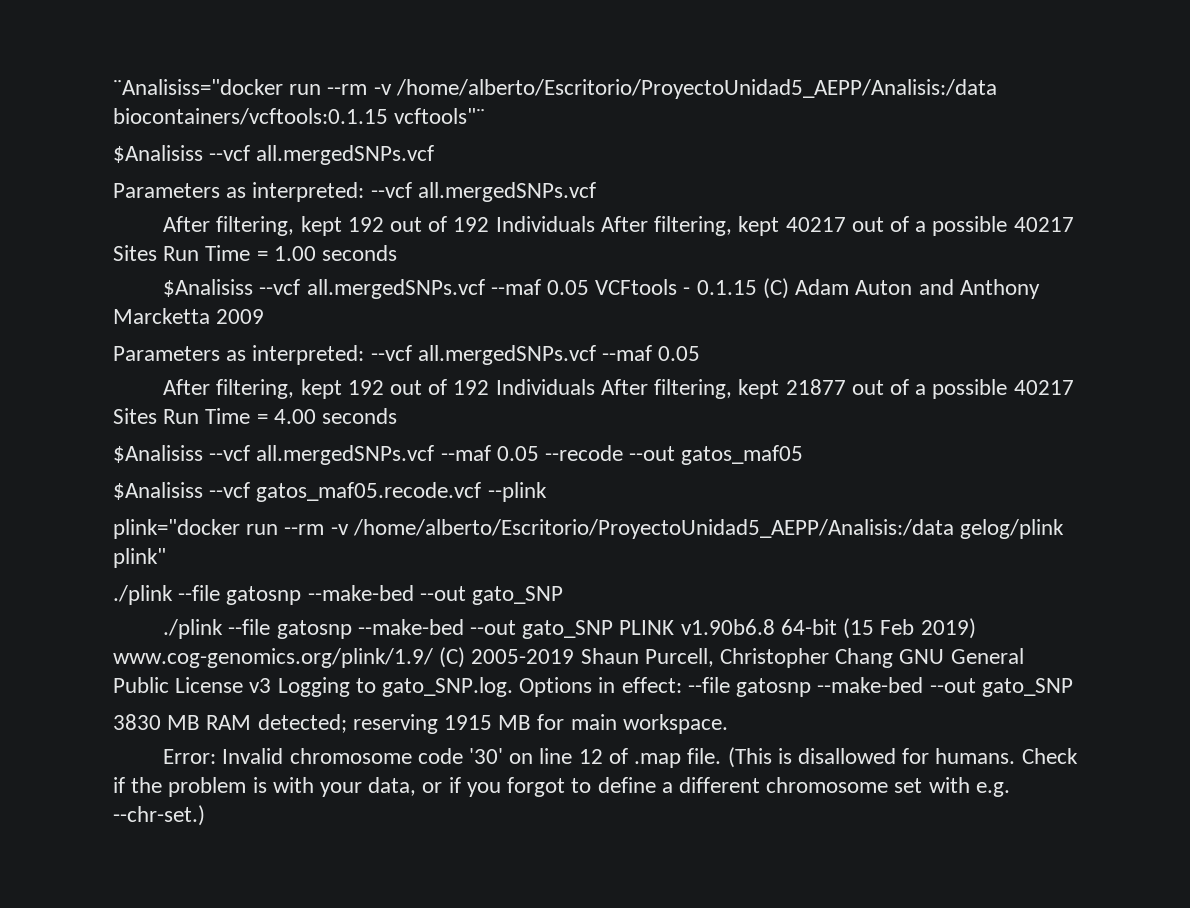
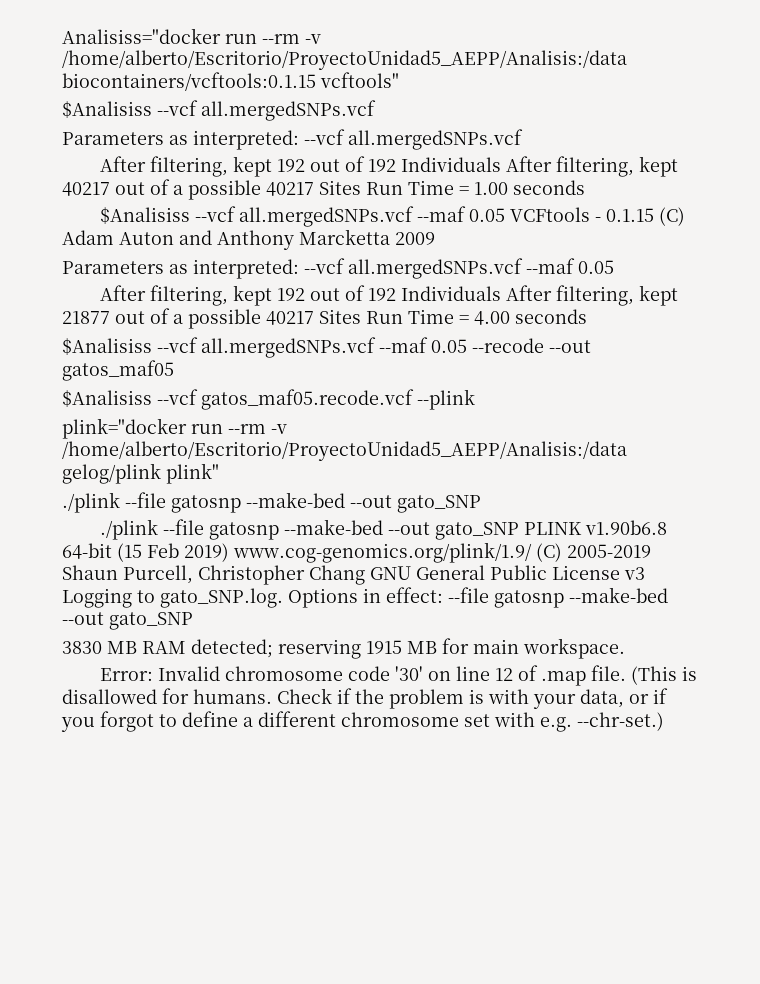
[113,79,283,95] ¨Analisiss="docker -> [62,28,221,44] Analisiss="docker
[394,108,486,124] vcftools"¨ -> [320,72,399,88] vcftools"

